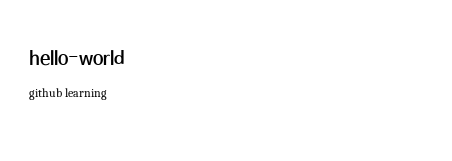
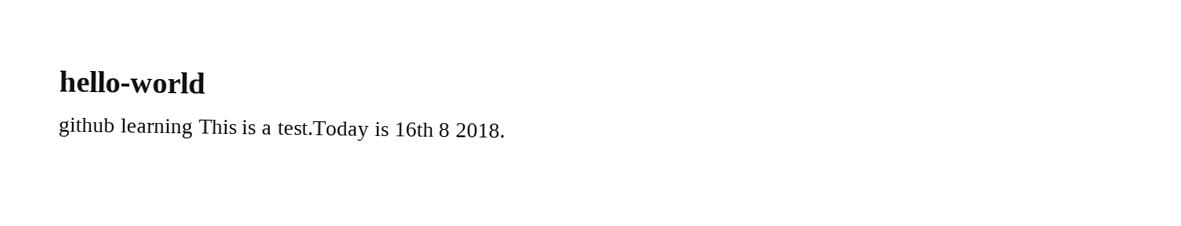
(108, 94) none -> [197,119,506,141] This is a test.Today is 16th 8 2018.

